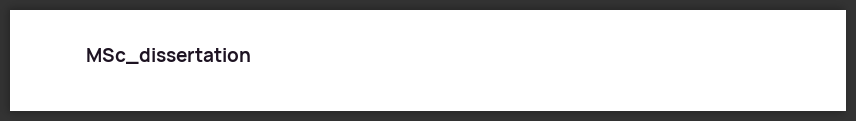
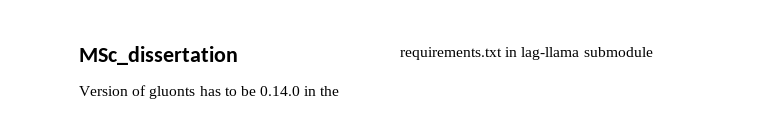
(251, 56) none -> [79,85,340,99] [400,47,653,60] // Version of gluonts has to be 0.14.0 in the requirements.txt in lag-llama submodule

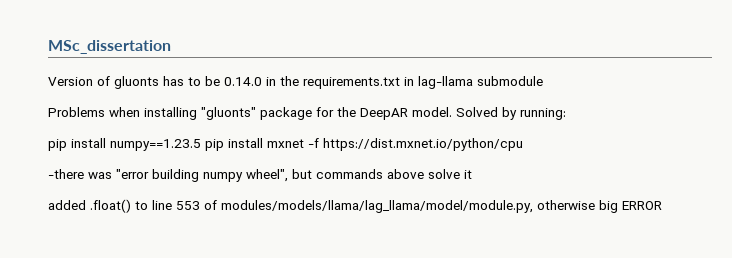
(653, 52) none -> [48,107,566,120] [48,138,523,151] [48,169,472,182] [48,199,662,213] // Problems when installing "gluonts" package for the DeepAR model. Solved by running: // pip install numpy==1.23.5 pip install mxnet -f https://dist.mxnet.io/python/cpu // -there was "error building numpy wheel", but commands above solve it // added .float() to line 553 of modules/models/llama/lag_llama/model/module.py, otherwise big ERROR

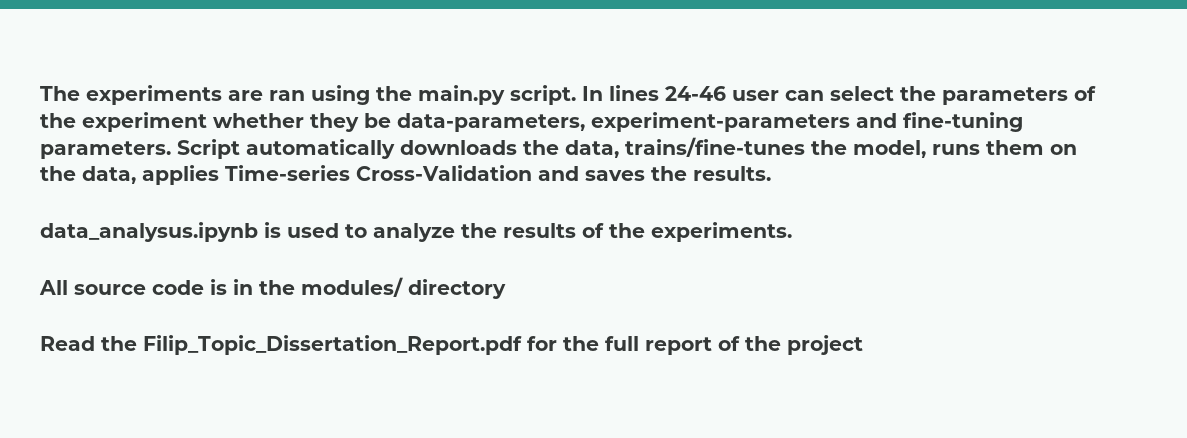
[48,40,171,54] [48,76,543,89] [48,107,566,120] [48,138,523,151] [48,169,472,182] [48,199,662,213] MSc_dissertation // Version of gluonts has to be 0.14.0 in the requirements.txt in lag-llama submodule // Problems when installing "gluonts" package for the DeepAR model. Solved by running: // pip install numpy==1.23.5 pip install mxnet -f https://dist.mxnet.io/python/cpu // -there was "error building numpy wheel", but commands above solve it // added .float() to line 553 of modules/models/llama/lag_llama/model/module.py, otherwise big ERROR -> [40,85,1096,105] [40,112,1023,132] [40,137,1077,159] [40,165,771,185] [40,222,792,242] [39,277,506,299] [40,335,863,355] The experiments are ran using the main.py script. In lines 24-46 user can select the parameters of the experiment whether they be data-parameters, experiment-parameters and fine-tuning parameters. Script automatically downloads the data, trains/fine-tunes the model, runs them on the data, applies Time-series Cross-Validation and saves the results. // data_analysus.ipynb is used to analyze the results of the experiments. // All source code is in the modules/ directory // Read the Filip_Topic_Dissertation_Report.pdf for the full report of the project

